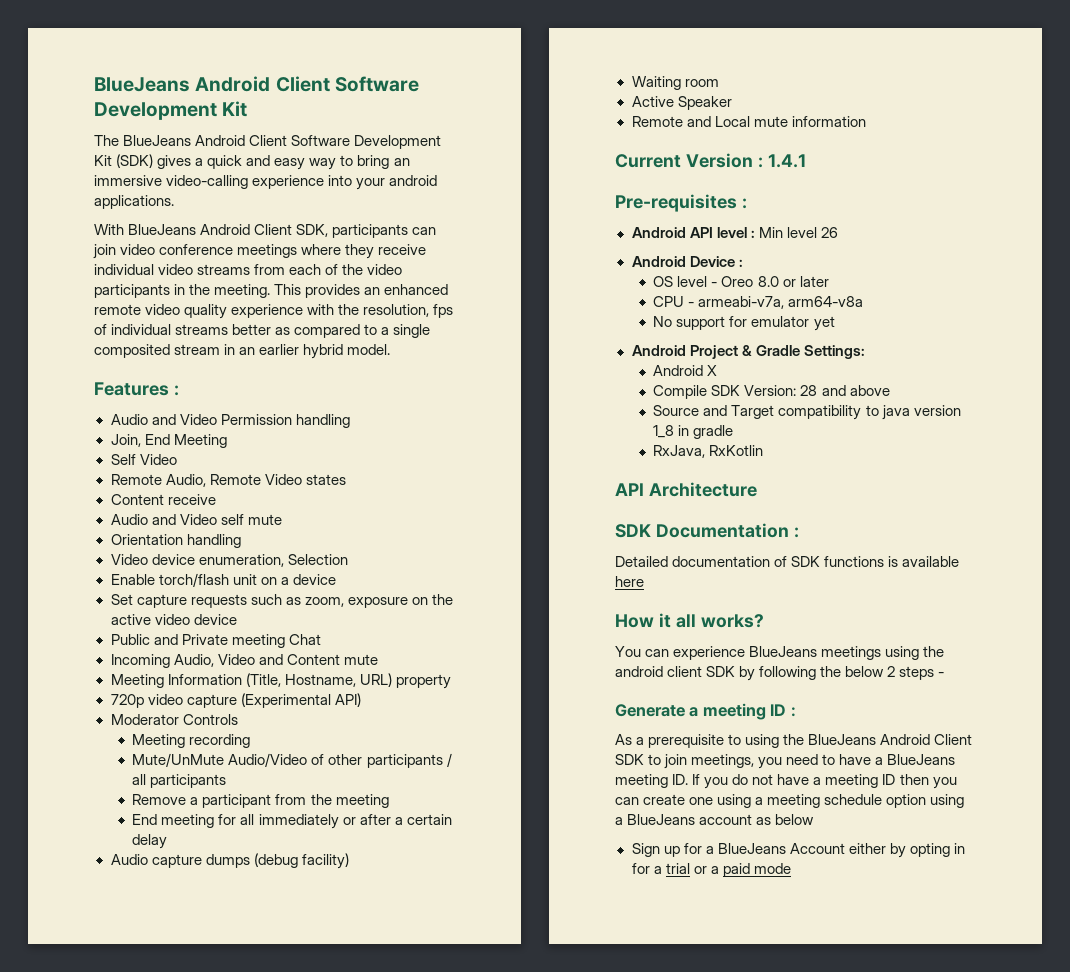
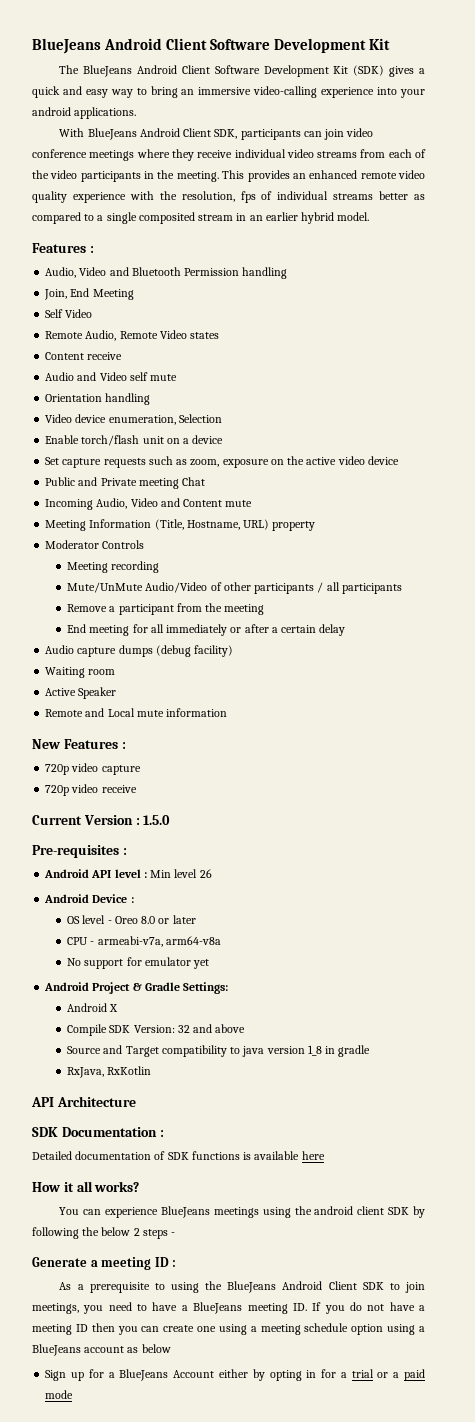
[110,414,217,425] Audio and Video -> [45,267,181,278] Audio, Video and Bluetooth
[110,693,361,708] // 720p video capture (Experimental API) -> (316, 526) none
(866, 121) none -> [32,739,126,749] [45,763,141,775] [45,784,137,796] // New Features : // 720p video capture // 720p video receive
[767,154,806,168] 1.4.1 -> [143,815,171,825] 1.5.0
[800,385,818,396] 28 -> [177,1025,190,1033] 32

